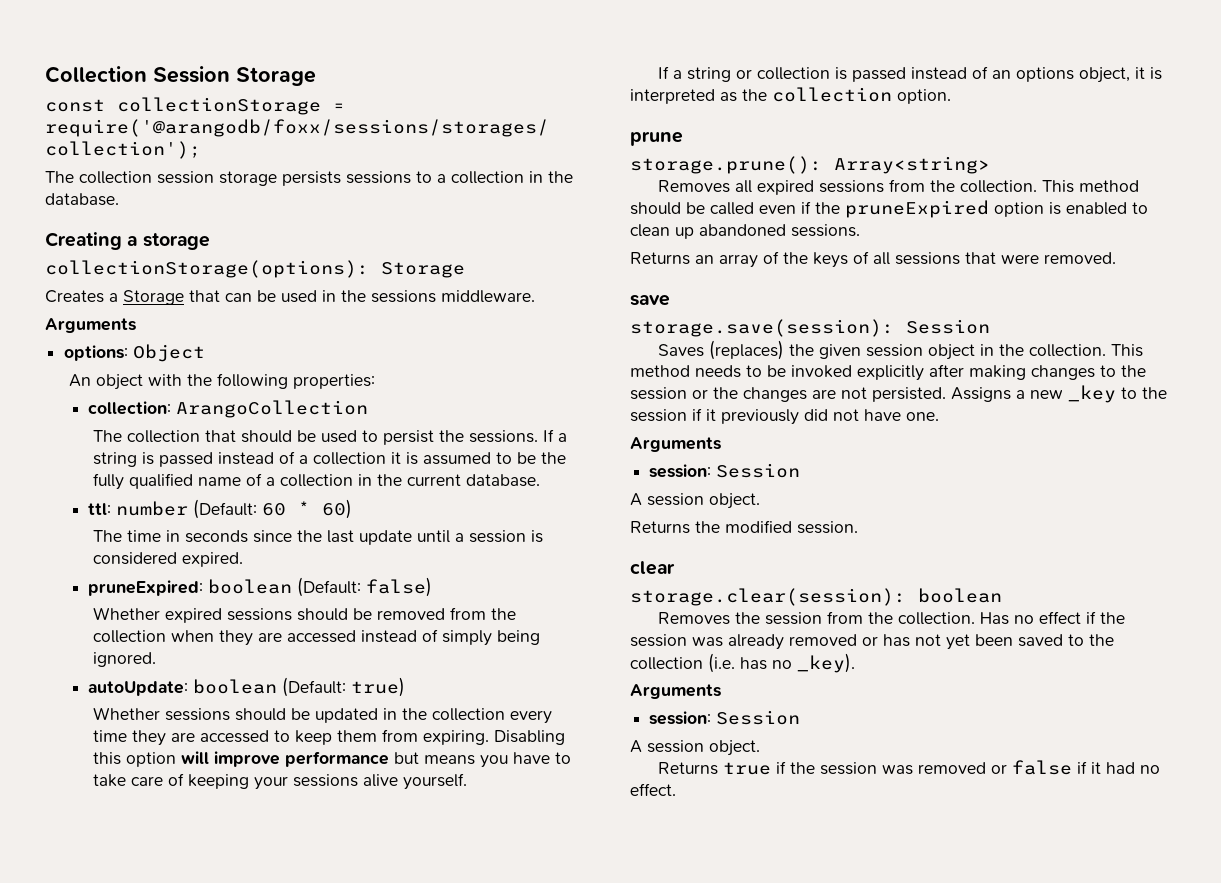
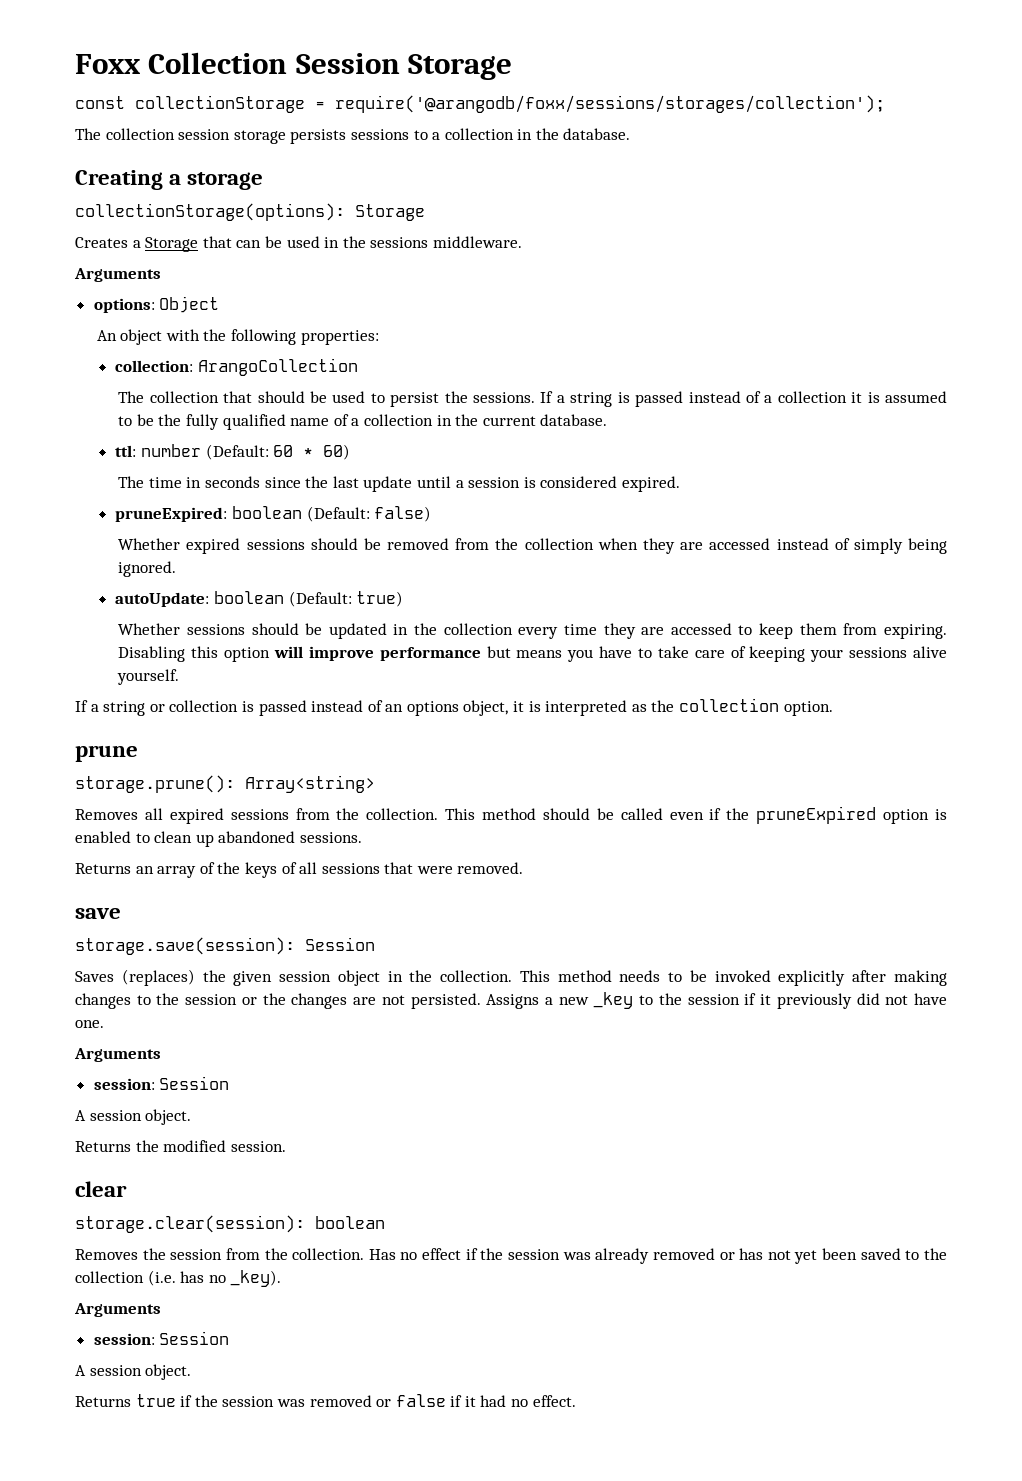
(45, 74) none -> [75,54,141,74] Foxx

